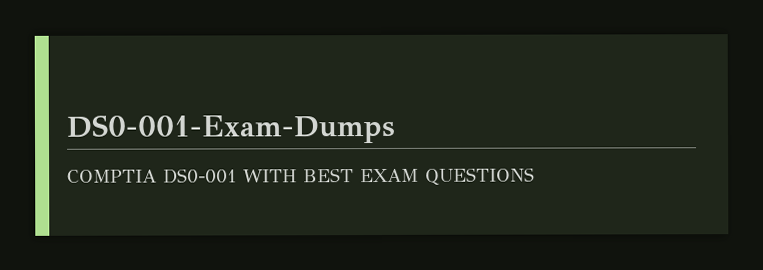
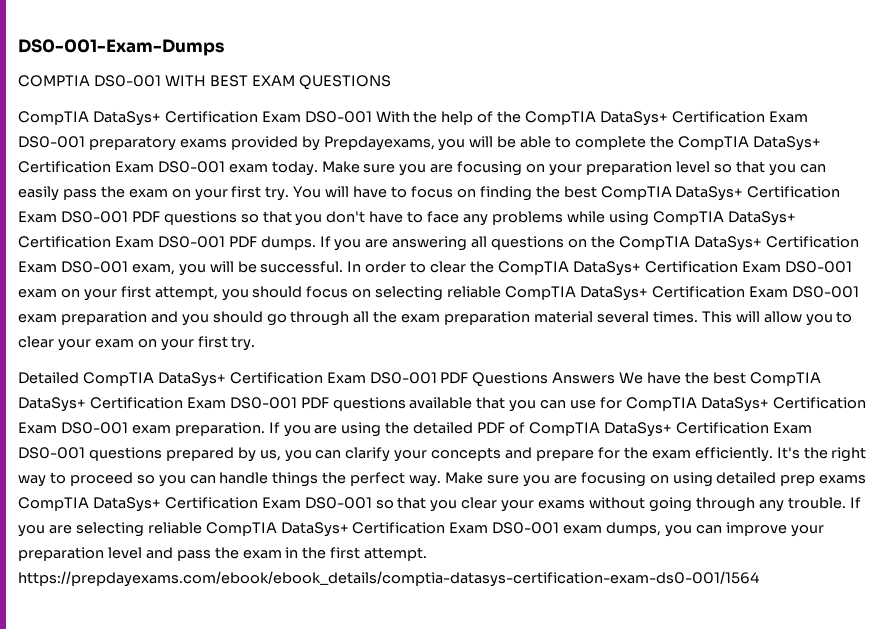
(535, 176) none -> [18,111,808,126] [18,136,821,151] [18,161,826,176] [18,186,841,201] [18,211,796,226] [18,236,859,251] [18,261,852,276] [18,286,859,301] [18,311,853,326] [18,336,256,351] [18,372,821,387] [18,397,866,412] [18,422,812,437] [18,447,867,462] [18,472,867,487] [18,497,861,512] [18,522,824,537] [18,547,428,561] [18,571,759,587] // CompTIA DataSys+ Certification Exam DS0-001 With the help of the CompTIA DataSys+ Certification Exam DS0-001 preparatory exams provided by Prepdayexams, you will be able to complete the CompTIA DataSys+ Certification Exam DS0-001 exam today. Make sure you are focusing on your preparation level so that you can easily pass the exam on your first try. You will have to focus on finding the best CompTIA DataSys+ Certification Exam DS0-001 PDF questions so that you don't have to face any problems while using CompTIA DataSys+ Certification Exam DS0-001 PDF dumps. If you are answering all questions on the CompTIA DataSys+ Certification Exam DS0-001 exam, you will be successful. In order to clear the CompTIA DataSys+ Certification Exam DS0-001 exam on your first attempt, you should focus on selecting reliable CompTIA DataSys+ Certification Exam DS0-001 exam preparation and you should go through all the exam preparation material several times. This will allow you to clear your exam on your first try. // Detailed CompTIA DataSys+ Certification Exam DS0-001 PDF Questions Answers We have the best CompTIA DataSys+ Certification Exam DS0-001 PDF questions available that you can use for CompTIA DataSys+ Certification Exam DS0-001 exam preparation. If you are using the detailed PDF of CompTIA DataSys+ Certification Exam DS0-001 questions prepared by us, you can clarify your concepts and prepare for the exam efficiently. It's the right way to proceed so you can handle things the perfect way. Make sure you are focusing on using detailed prep exams CompTIA DataSys+ Certification Exam DS0-001 so that you clear your exams without going through any trouble. If you are selecting reliable CompTIA DataSys+ Certification Exam DS0-001 exam dumps, you can improve your preparation level and pass the exam in the first attempt. https://prepdayexams.com/ebook/ebook_details/comptia-datasys-certification-exam-ds0-001/1564

